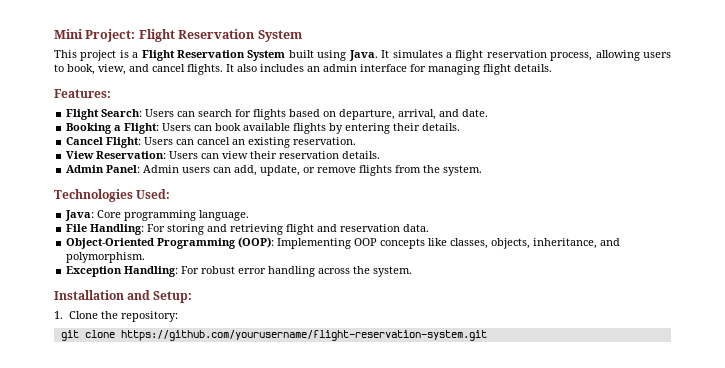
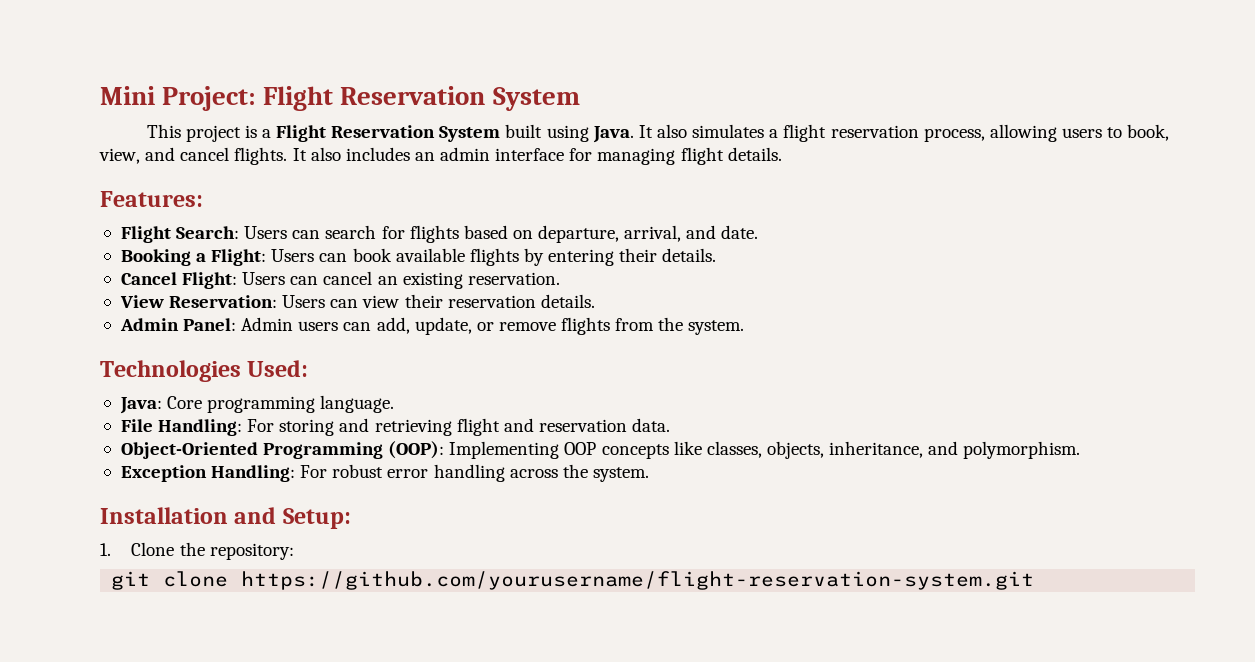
(390, 54) none -> [656,124,687,138] also

